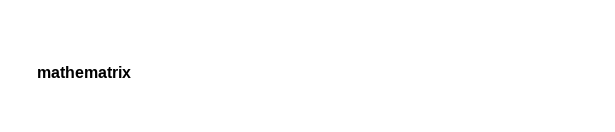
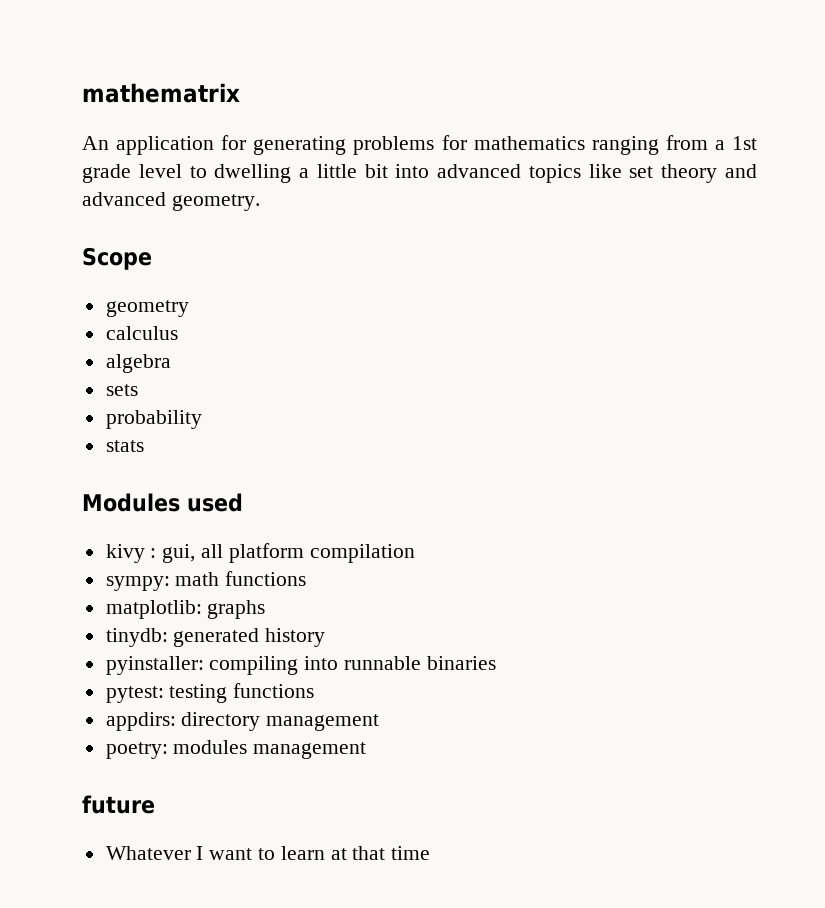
(131, 72) none -> [82,135,758,155] [82,164,757,183] [82,192,260,211] [82,247,152,270] [105,300,189,317] [105,326,178,340] [105,354,171,373] [105,384,138,396] [105,410,202,429] [105,440,144,452] [82,493,243,512] [105,543,415,563] [105,571,307,591] [105,600,266,619] [105,628,326,647] [105,656,496,675] [105,683,315,703] [105,712,380,731] [105,740,367,759] [82,795,155,814] [105,846,431,860] // An application for generating problems for mathematics ranging from a 1st grade level to dwelling a little bit into advanced topics like set theory and advanced geometry. // Scope // geometry // calculus // algebra // sets // probability // stats // Modules used // kivy : gui, all platform compilation // sympy: math functions // matplotlib: graphs // tinydb: generated history // pyinstaller: compiling into runnable binaries // pytest: testing functions // appdirs: directory management // poetry: modules management // future // Whatever I want to learn at that time

